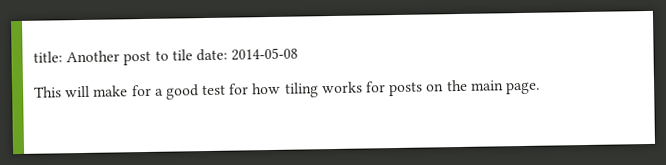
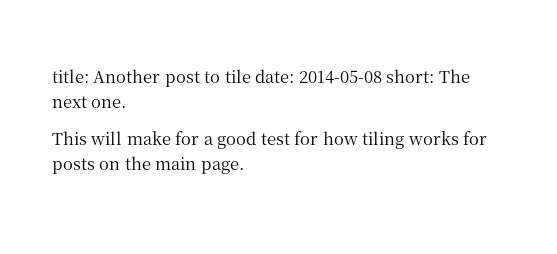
(299, 54) none -> [386,69,470,83] [52,96,127,108] short: The next one.

